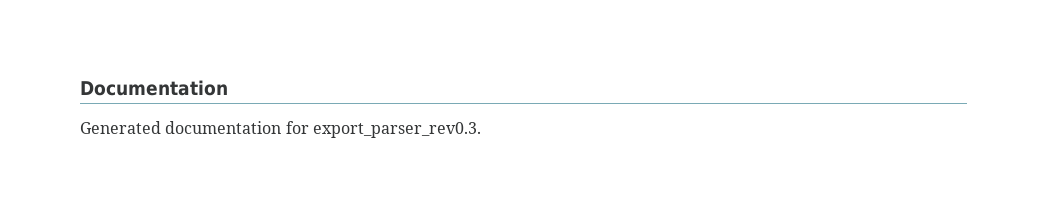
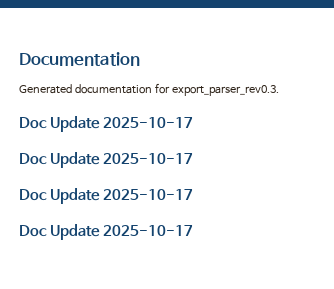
(481, 130) none -> [19,116,194,132] [19,152,194,168] [19,188,194,204] [19,224,194,240] // Doc Update 2025-10-17 // Doc Update 2025-10-17 // Doc Update 2025-10-17 // Doc Update 2025-10-17

